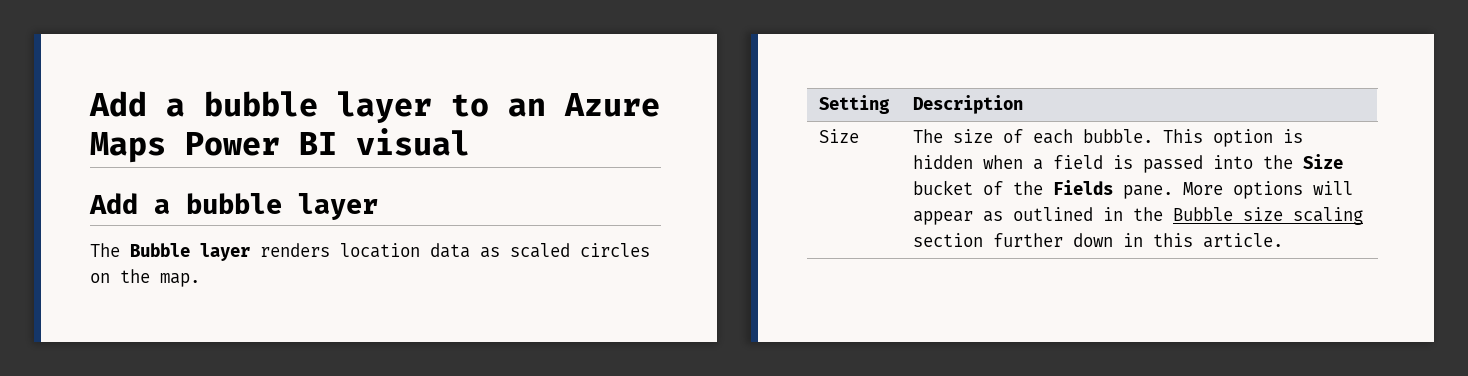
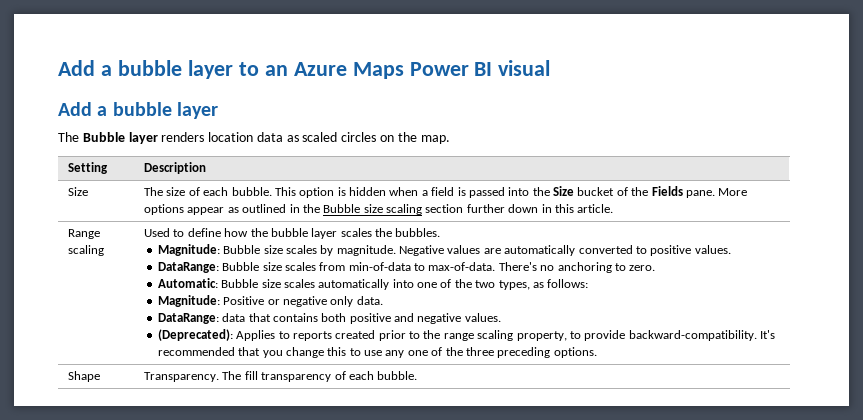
[1312,181,1353,195] will -> (185, 209) none
(1283, 240) none -> [68,229,101,239] [68,245,105,256] [144,228,441,239] [157,244,731,256] [157,262,656,273] [157,278,589,290] [157,295,383,307] [157,313,501,324] [157,329,776,341] [157,347,597,358] [68,371,101,382] [144,371,418,382] // Range scaling | Used to define how the bubble layer scales the bubbles. // Magnitude: Bubble size scales by magnitude. Negative values are automatically converted to positive values. // DataRange: Bubble size scales from min-of-data to max-of-data. There's no anchoring to zero. // Automatic: Bubble size scales automatically into one of the two types, as follows: // Magnitude: Positive or negative only data. // DataRange: data that contains both positive and negative values. // (Deprecated): Applies to reports created prior to the range scaling property, to provide backward-compatibility. It's recommended that you change this to use any one of the three preceding options. // Shape | Transparency. The fill transparency of each bubble.

